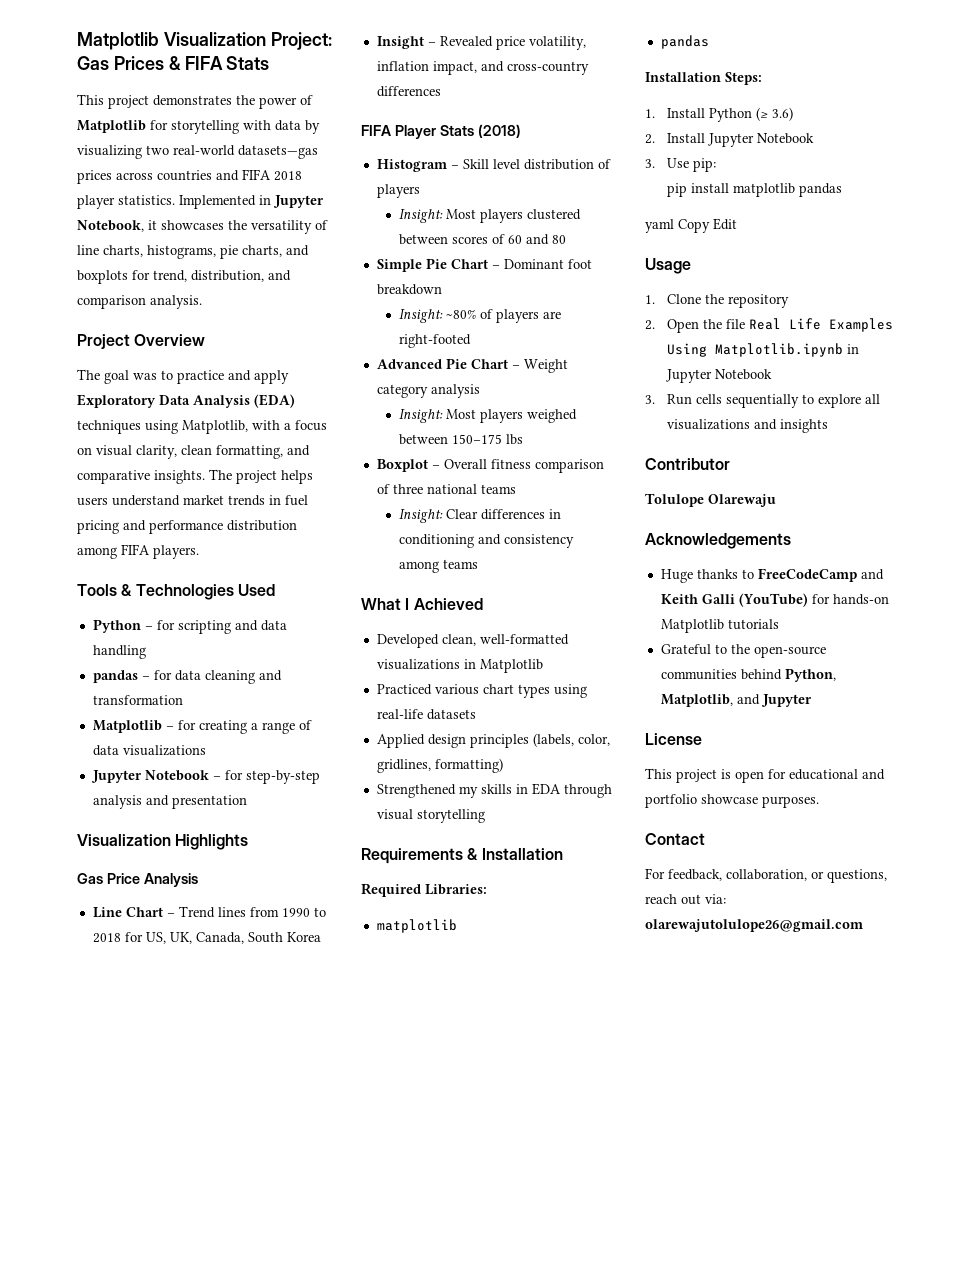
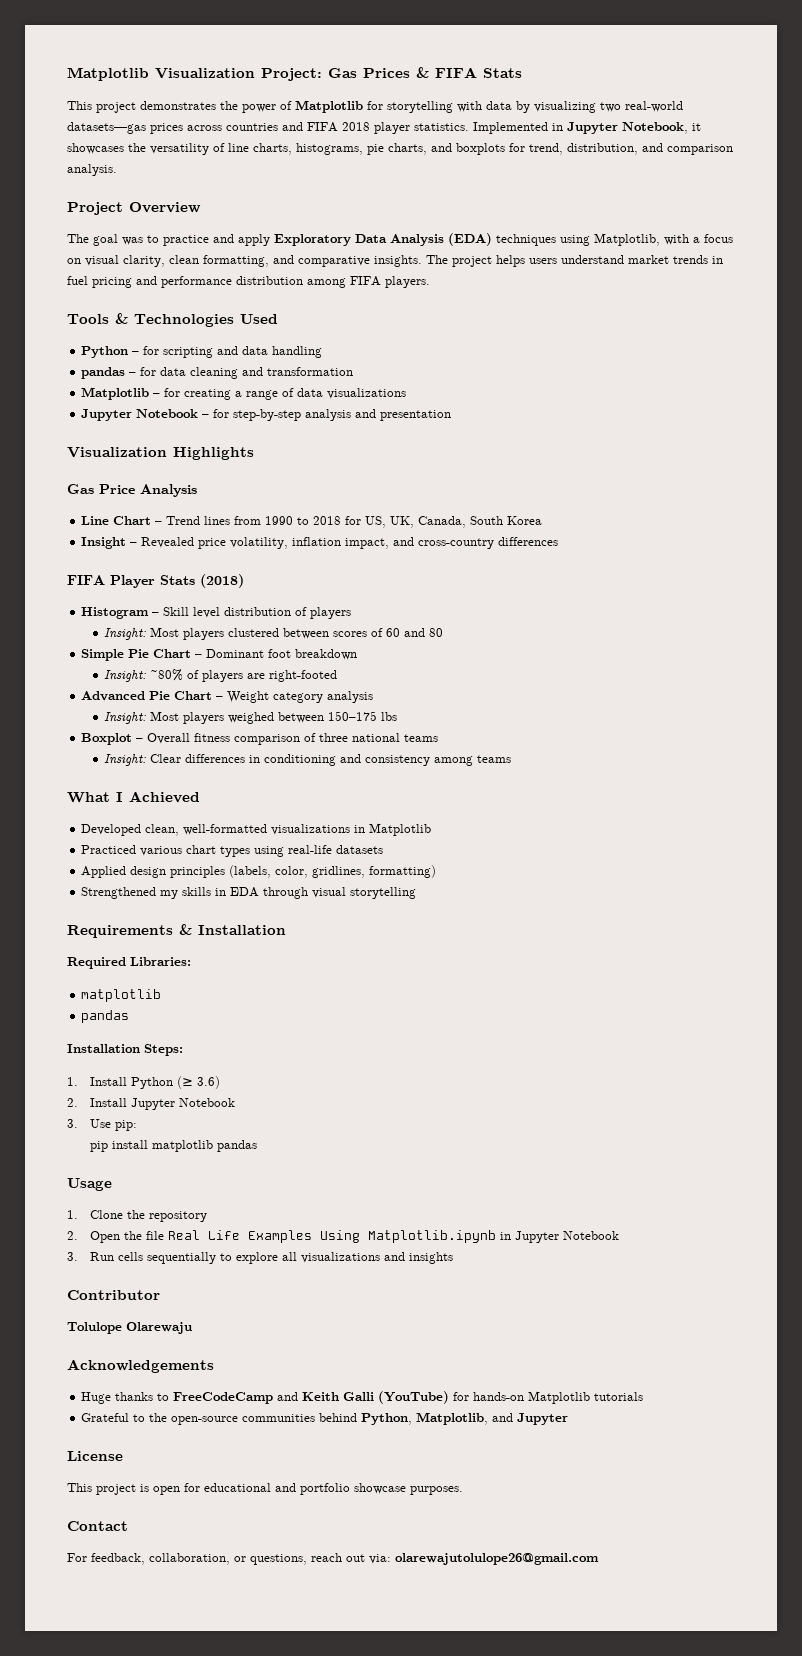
[645,218,737,233] // yaml Copy Edit -> (257, 1146) none

